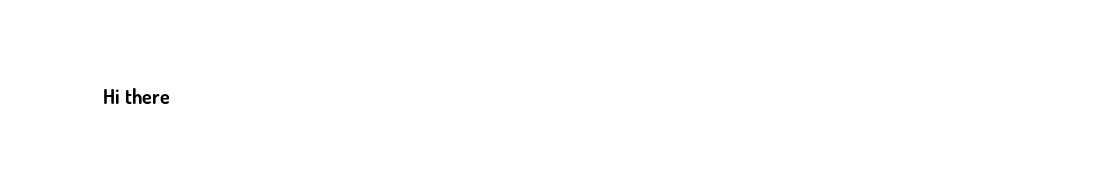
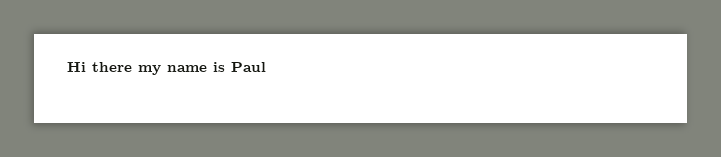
(171, 96) none -> [138,62,266,75] my name is Paul

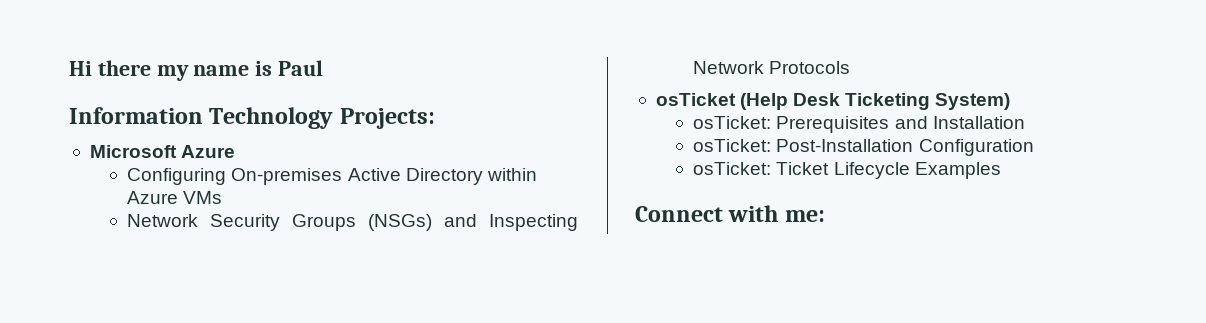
(266, 67) none -> [69,107,435,129] [89,145,236,158] [127,168,537,185] [127,191,223,204] [127,214,579,231] [693,61,851,74] [655,93,1011,110] [693,116,1025,133] [693,139,1034,156] [693,162,1001,179] [635,205,825,222] // Information Technology Projects: // Microsoft Azure // Configuring On-premises Active Directory within Azure VMs // Network Security Groups (NSGs) and Inspecting Network Protocols // osTicket (Help Desk Ticketing System) // osTicket: Prerequisites and Installation // osTicket: Post-Installation Configuration // osTicket: Ticket Lifecycle Examples // Connect with me:

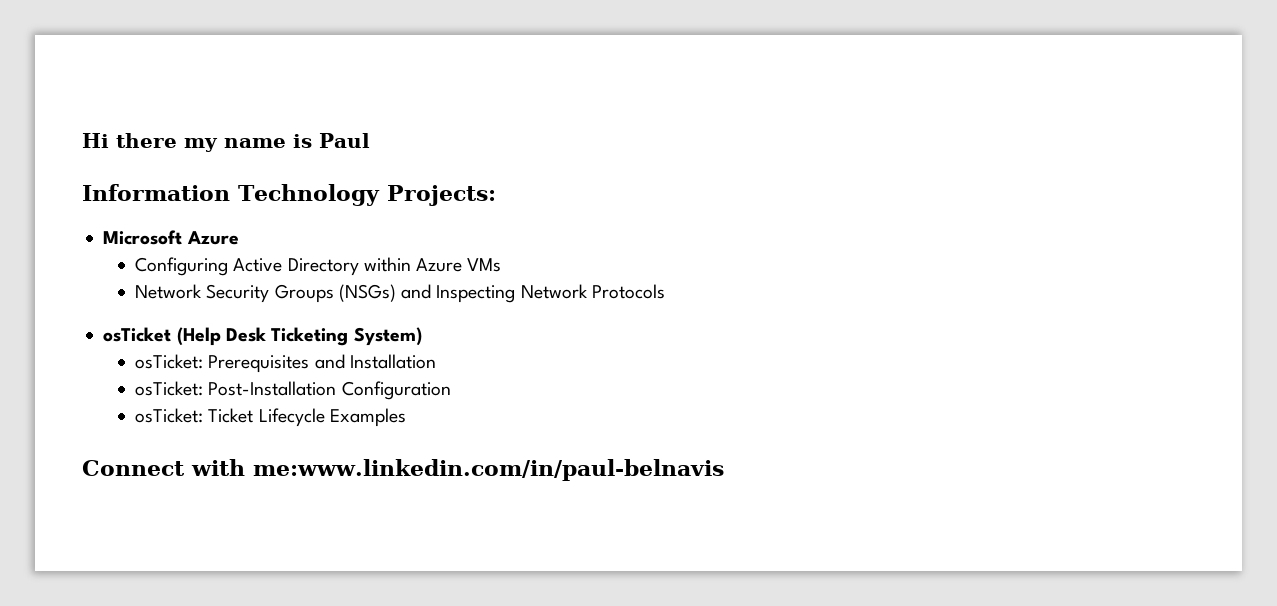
[231,168,343,185] On-premises -> (229, 266) none
[784,210,825,222] me: -> [253,459,724,481] me:www.linkedin.com/in/paul-belnavis

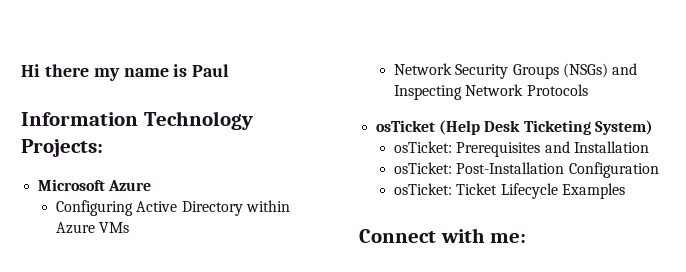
[253,459,724,481] me:www.linkedin.com/in/paul-belnavis -> [490,233,527,243] me:

